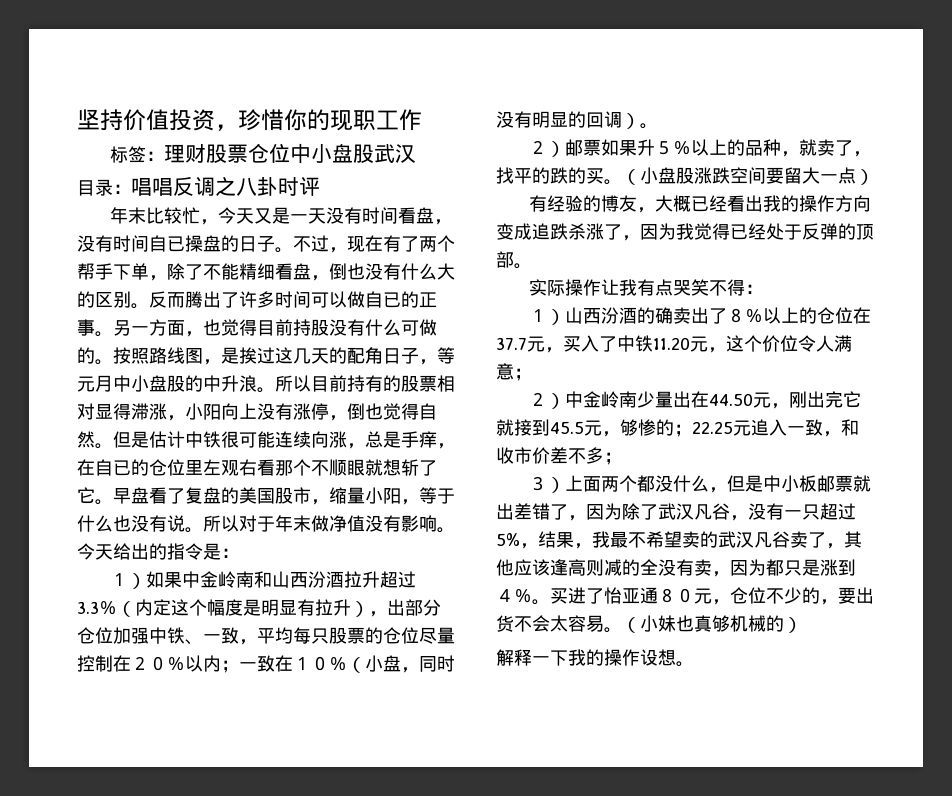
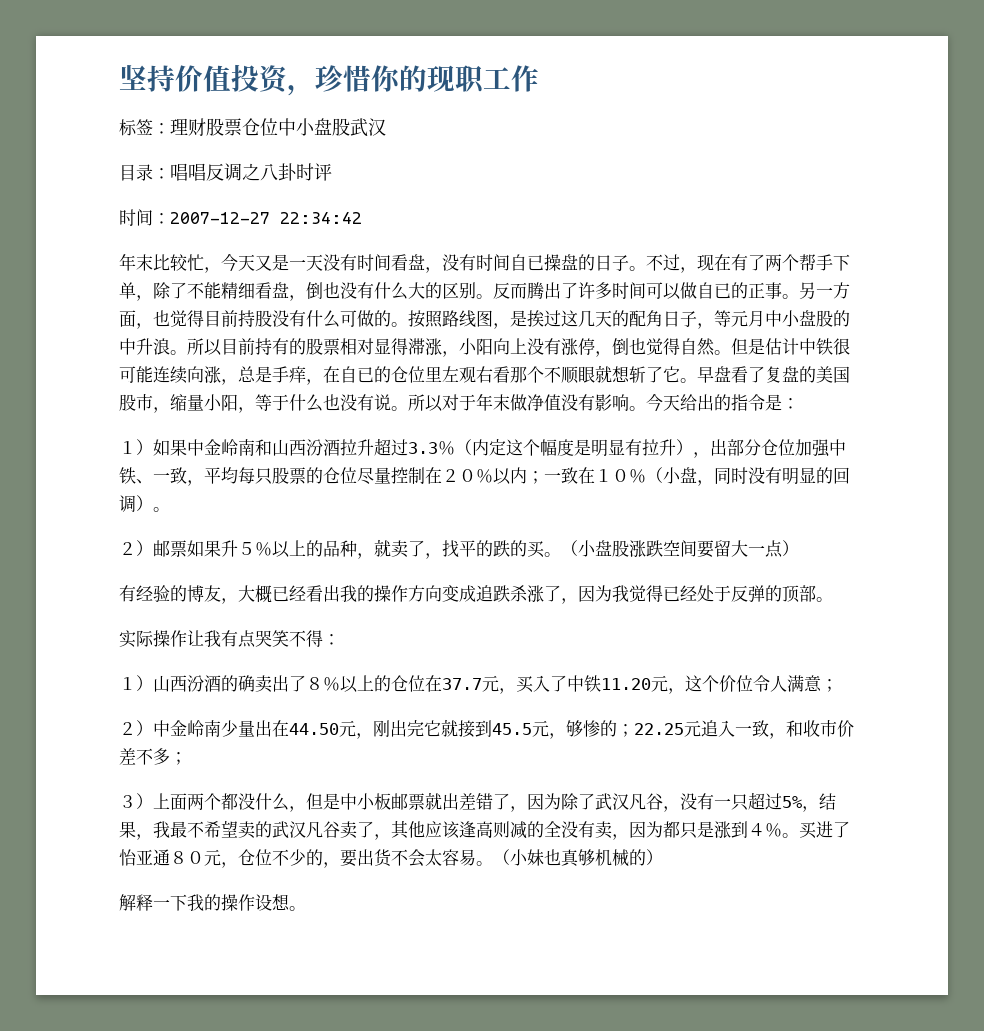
(320, 186) none -> [119,209,362,226] // 时间：2007-12-27 22:34:42

